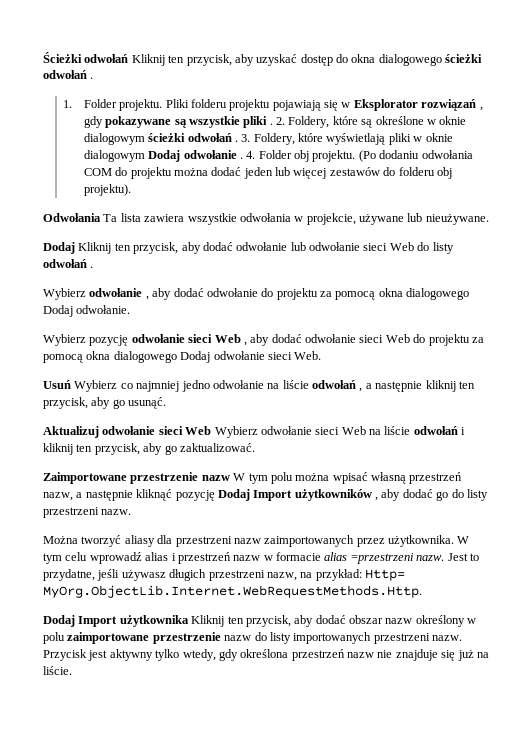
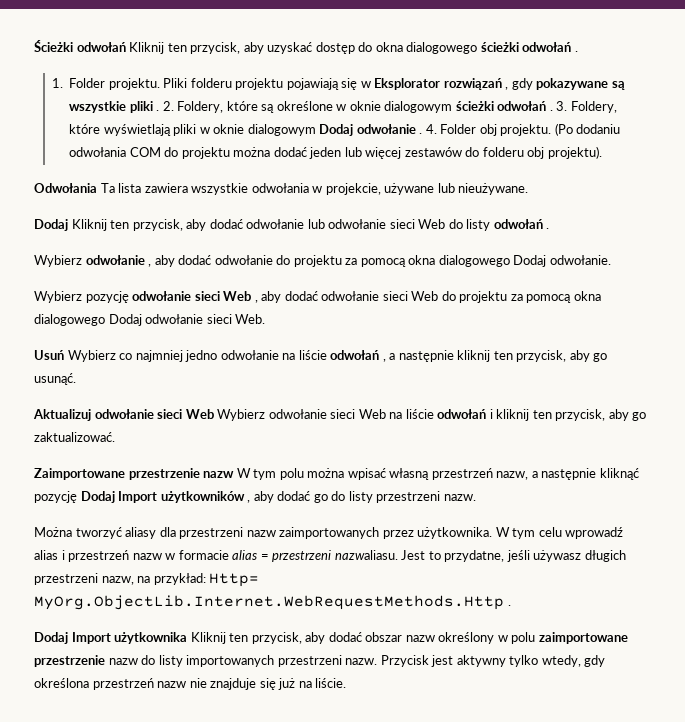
[350,553,445,564] =przestrzeni nazw. -> [260,550,398,562] = przestrzeni nazwaliasu.
[43,585,422,598] MyOrg.ObjectLib.Internet.WebRequestMethods.Http. -> [34,595,511,610] MyOrg.ObjectLib.Internet.WebRequestMethods.Http .

